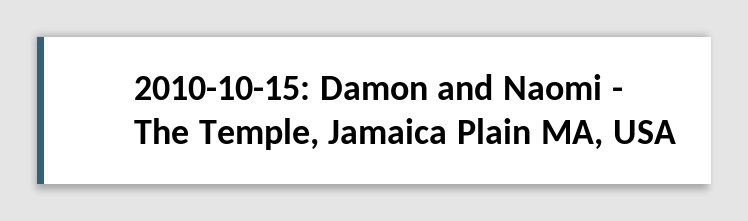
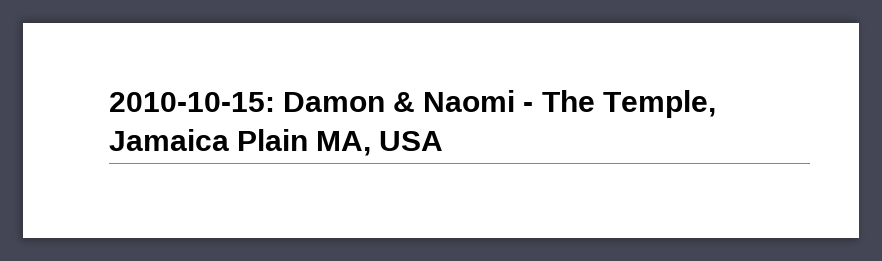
[437,74,494,100] and -> [393,92,416,112] &

